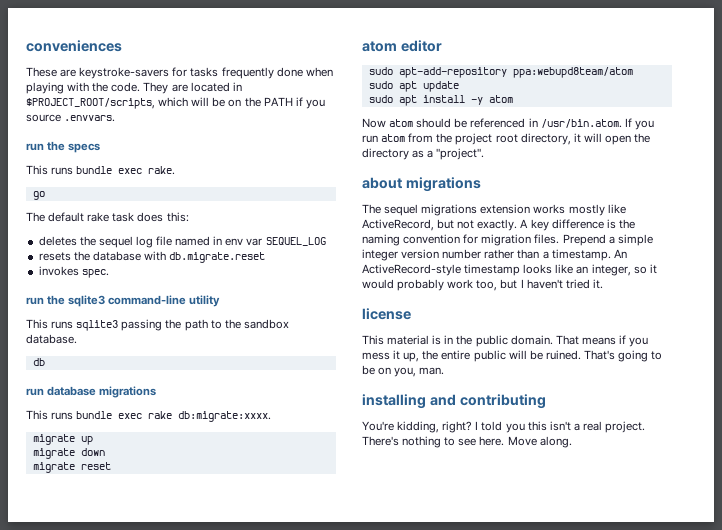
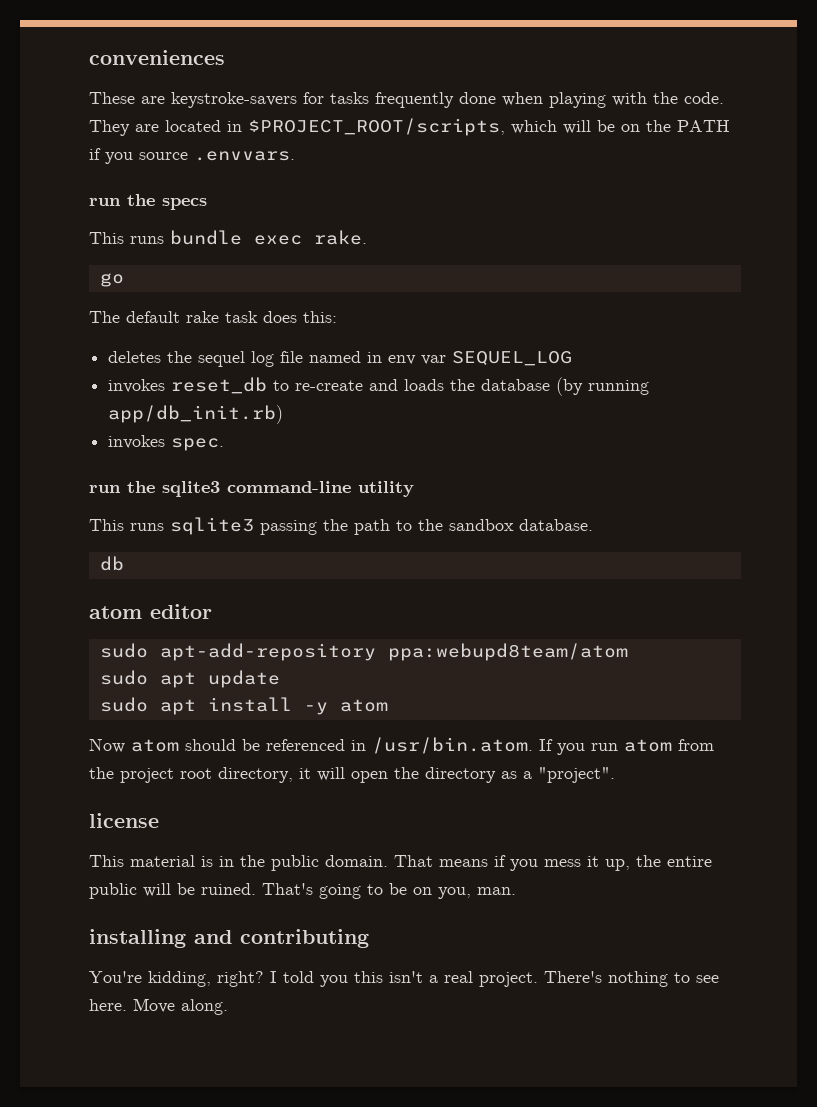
[38,251,266,263] resets the database with db.migrate.reset -> [108,377,650,396] [108,405,284,424] invokes reset_db to re-create and loads the database (by running app/db_init.rb)
[26,386,157,398] [26,410,272,422] [32,434,93,445] [32,448,105,459] [32,462,111,473] // run database migrations // This runs bundle exec rake db:migrate:xxxx. // migrate up // migrate down // migrate reset -> (124, 563) none
[362,177,481,192] [362,204,626,216] [362,219,635,231] [362,234,653,246] [362,249,627,261] [362,264,657,276] [362,279,603,291] // about migrations // The sequel migrations extension works mostly like ActiveRecord, but not exactly. A key difference is the naming convention for migration files. Prepend a simple integer version number rather than a timestamp. An ActiveRecord-style timestamp looks like an integer, so it would probably work too, but I haven't tried it. -> (615, 775) none

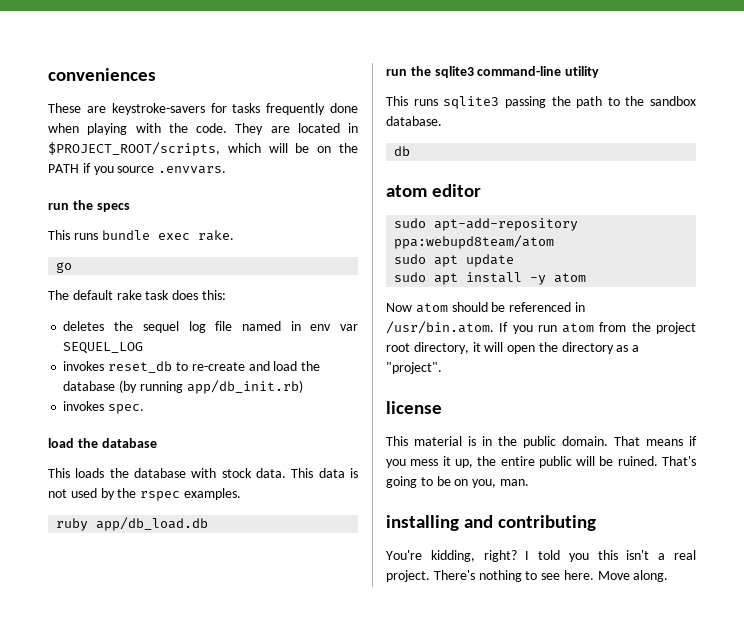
[404,379,445,391] loads -> [273,361,298,371] load
(225, 444) none -> [48,438,157,448] [48,468,358,478] [48,488,241,501] [56,517,209,531] // load the database // This loads the database with stock data. This data is not used by the rspec examples. // ruby app/db_load.db

